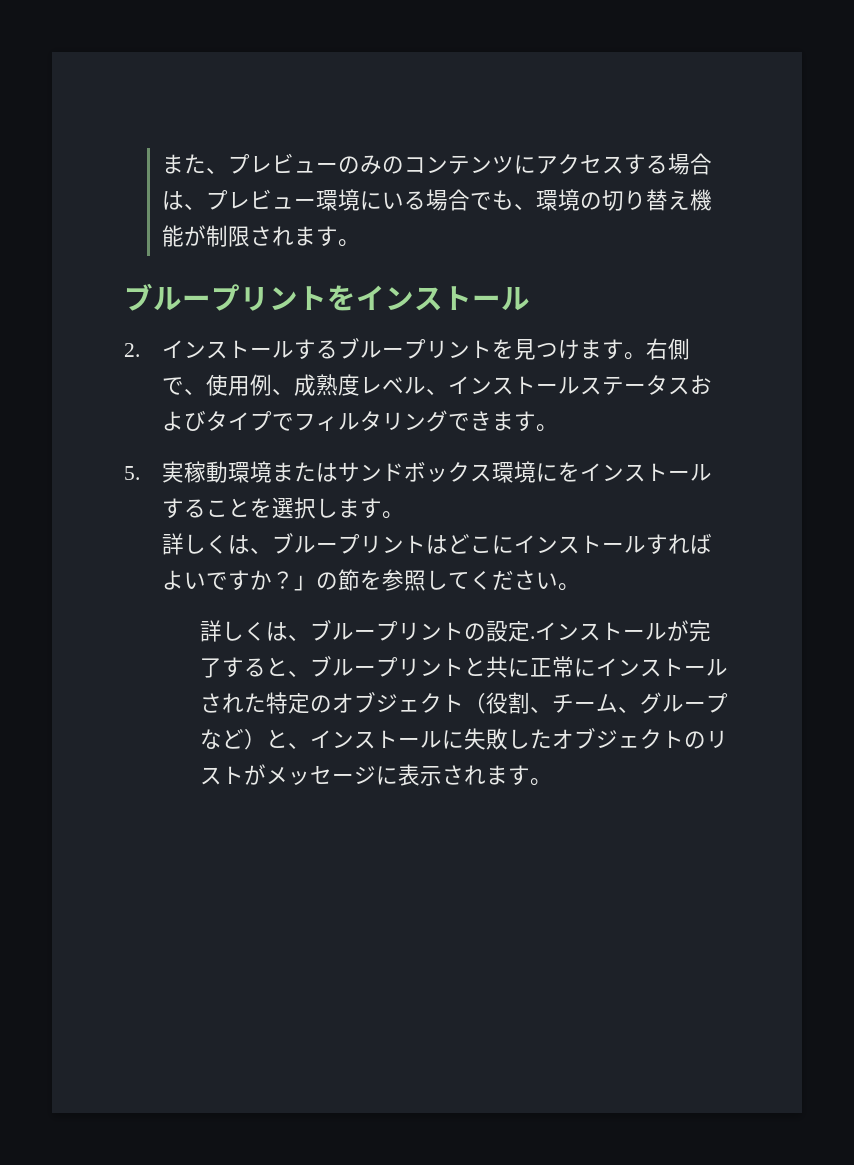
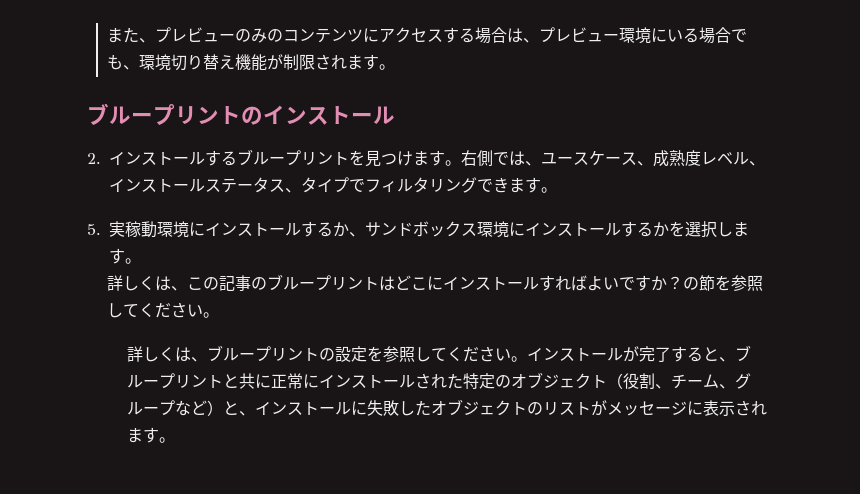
[579,192,602,210] の -> (172, 62) none
[327,285,356,311] を -> [241,106,263,125] の
[183,374,272,396] 、使用例 -> [509,150,637,166] は、ユースケース
[689,375,712,394] [161,410,206,431] および -> [285,188,301,193] 、
[271,462,338,482] または -> [189,221,365,237] にインストールするか、
[557,462,712,482] [161,498,250,518] をインストールすること -> [525,221,669,237] インストールするか
(272, 550) none -> [187,275,268,291] この記事の
[293,575,316,591] 」 -> (684, 283) none
[529,636,535,639] . -> [367,346,528,362] を参照してください。

